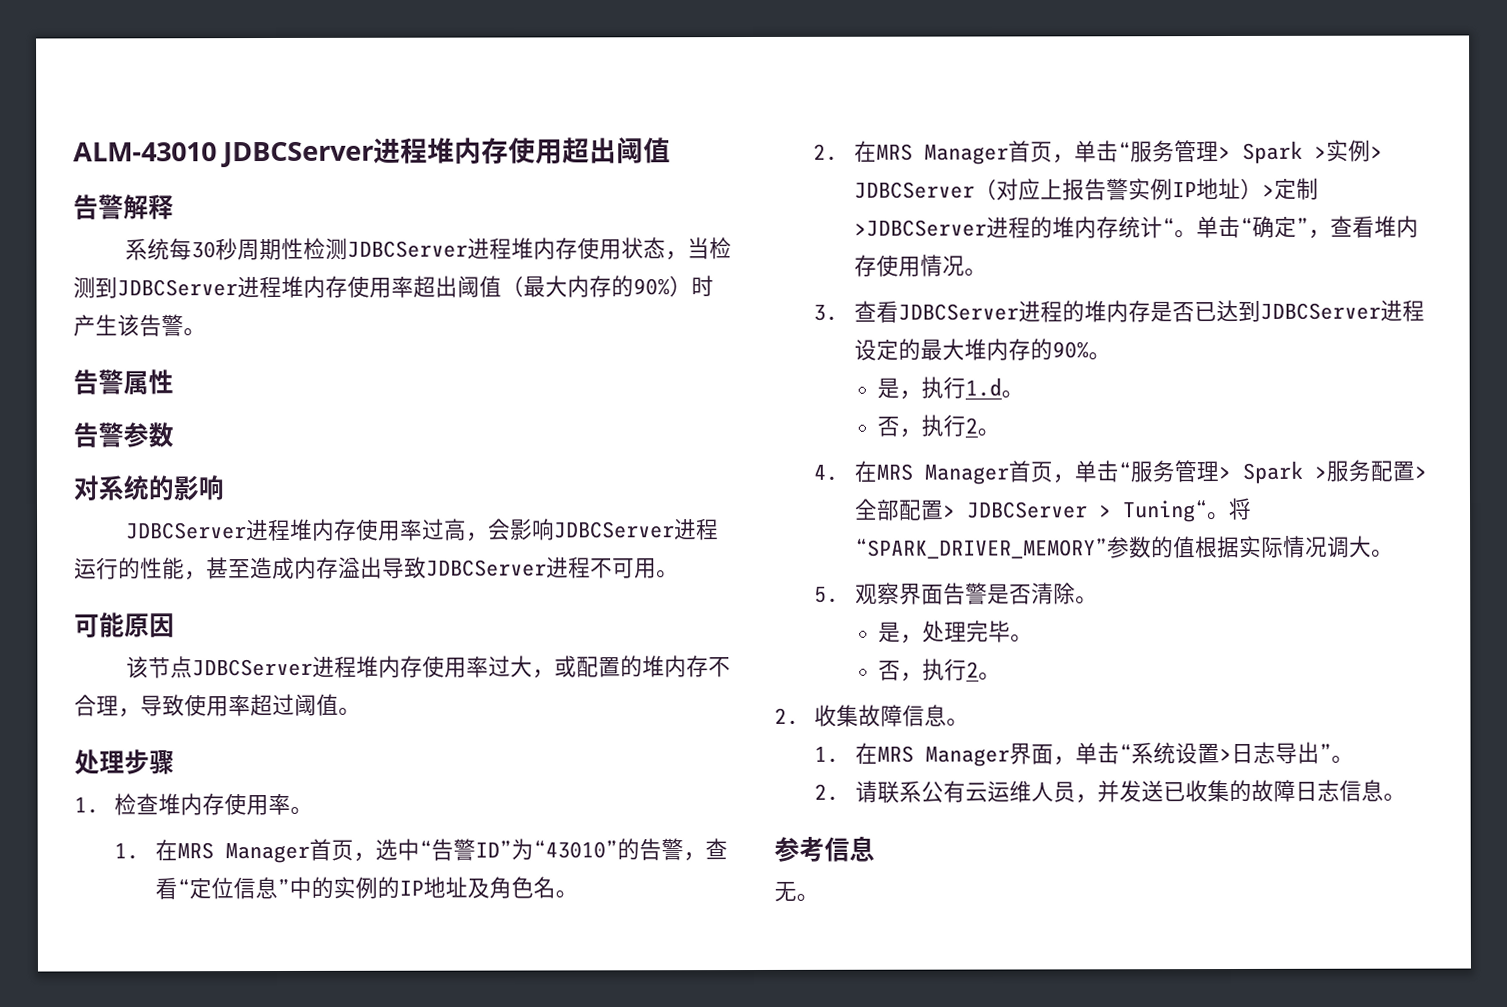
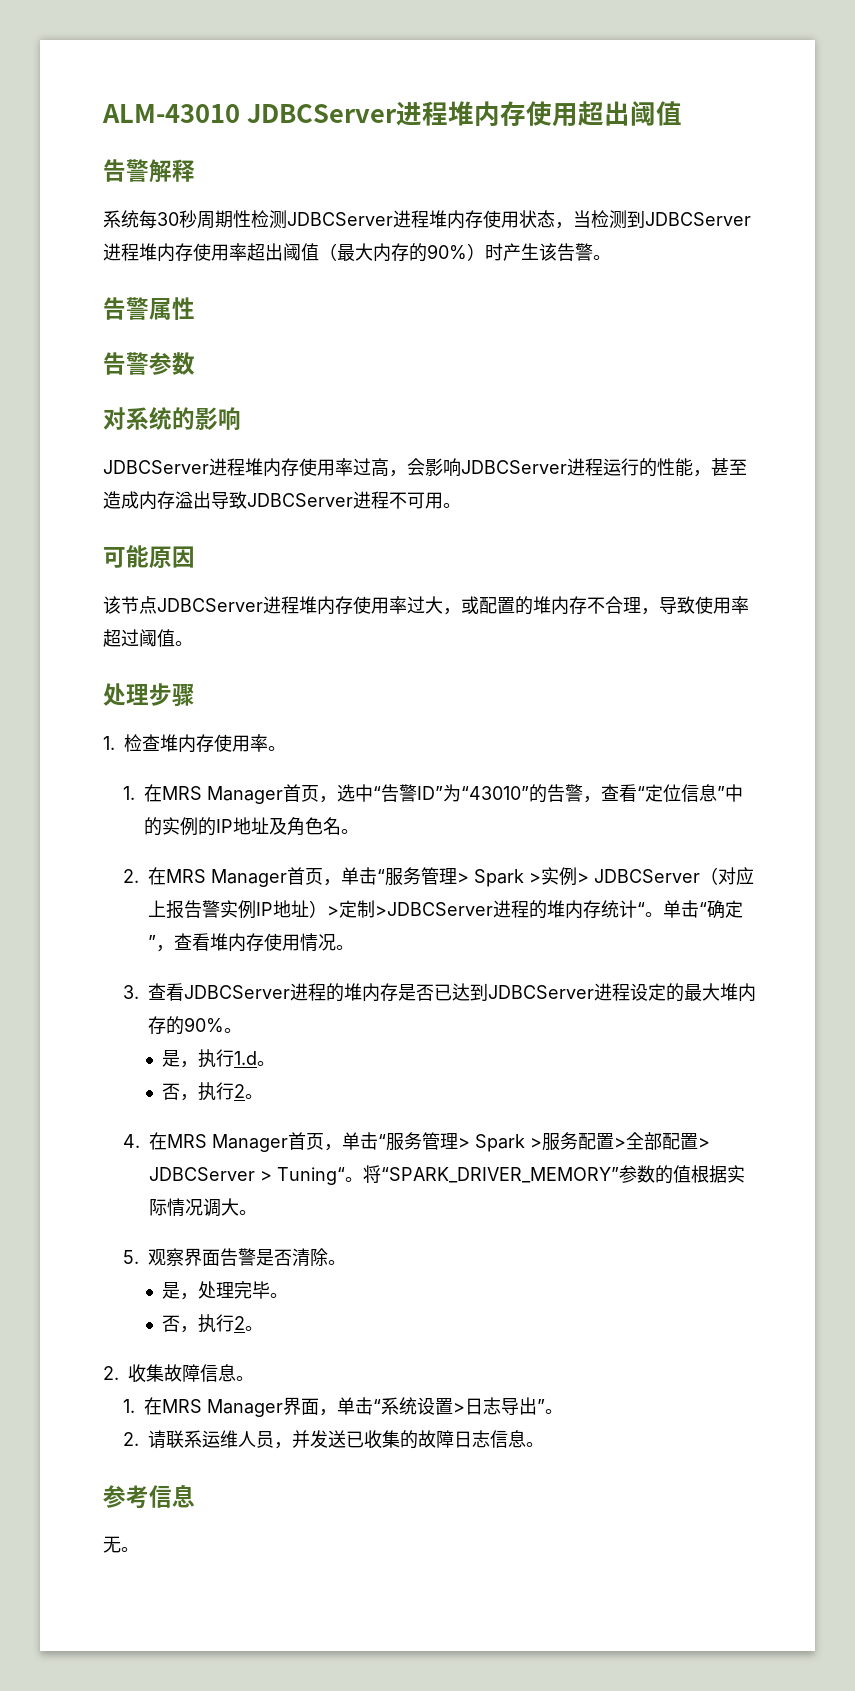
[920,780,988,803] 公有云 -> (202, 1439) none

